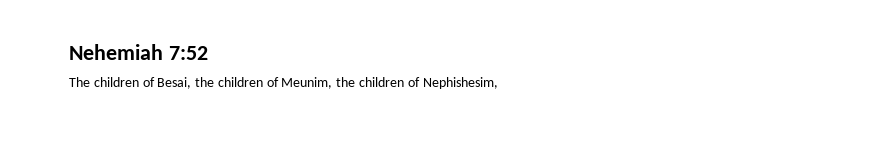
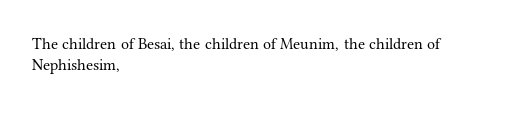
[69,44,208,60] Nehemiah 7:52 // -> (32, 43) none

